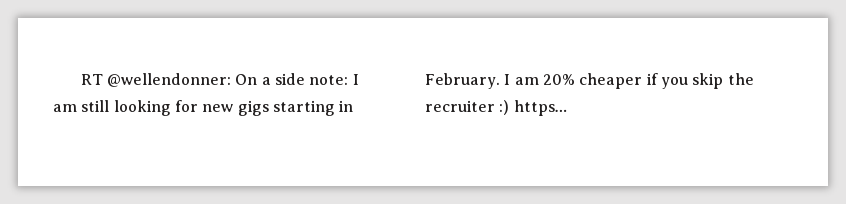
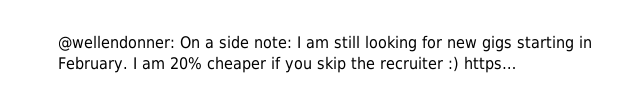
[80,74,103,85] RT -> (58, 43) none

